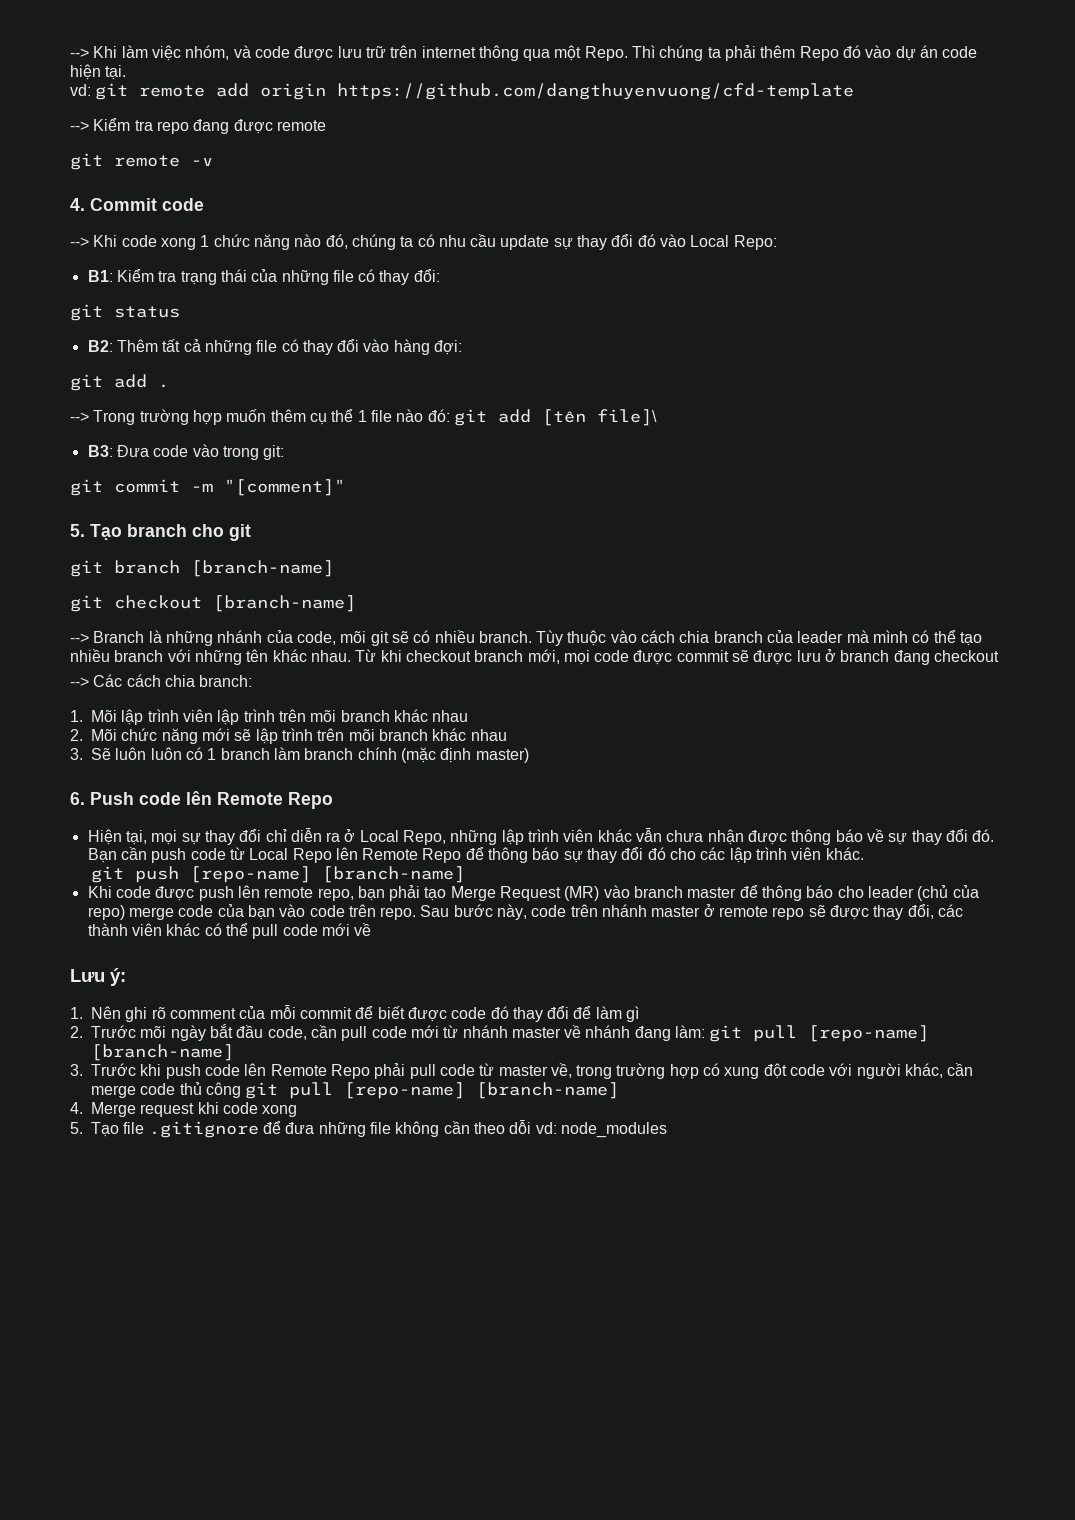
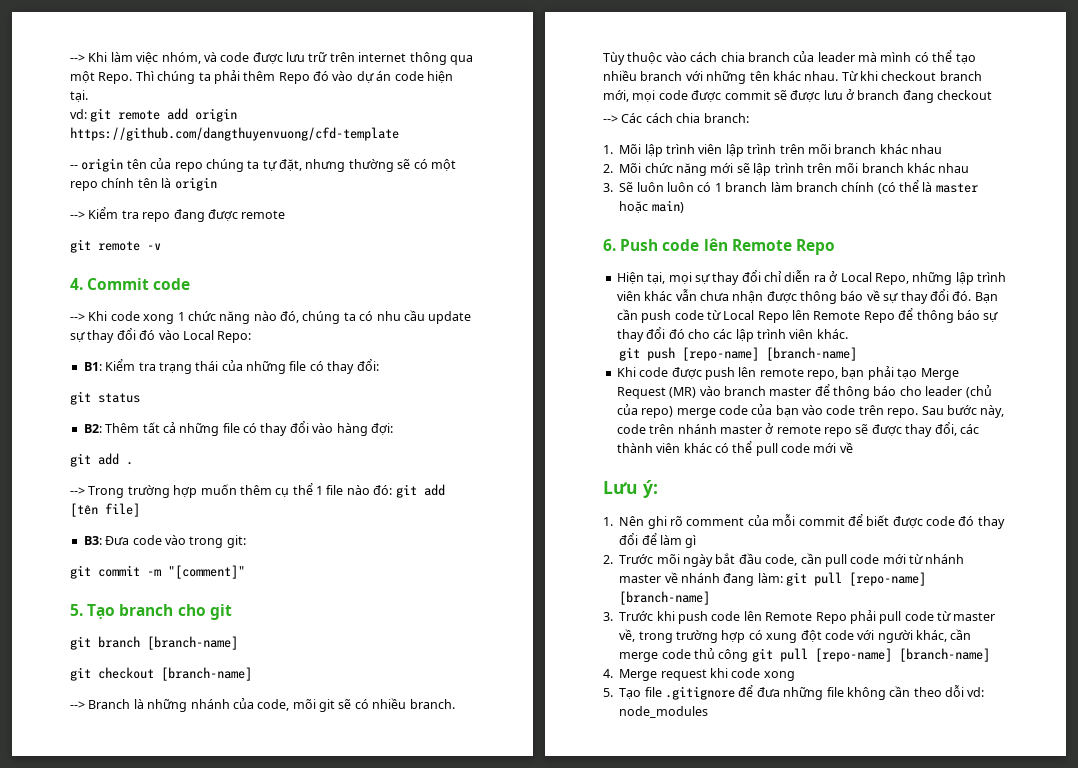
(855, 91) none -> [70,158,456,172] [70,177,217,191] // -- origin tên của repo chúng ta tự đặt, nhưng thường sẽ có một repo chính tên là origin
[596,409,657,426] file]\ -> [105,503,140,517] file]
[400,747,529,763] (mặc định master) -> [877,180,978,194] [619,200,684,213] (có thể là master hoặc main)

